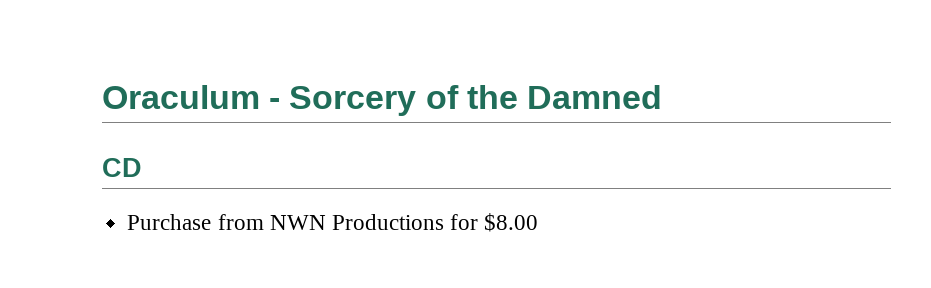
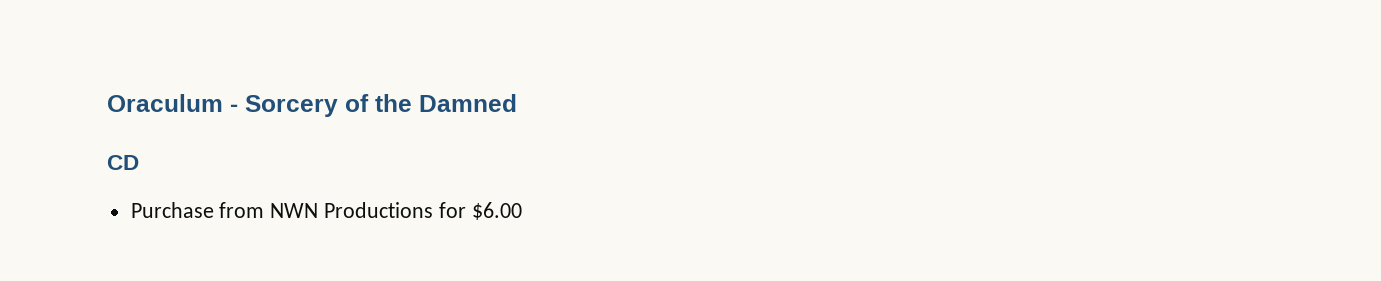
[484,213,539,232] $8.00 -> [471,202,522,220] $6.00

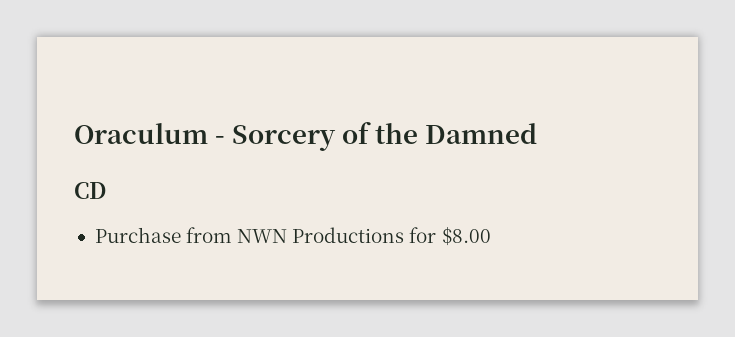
[471,202,522,220] $6.00 -> [441,227,491,246] $8.00

